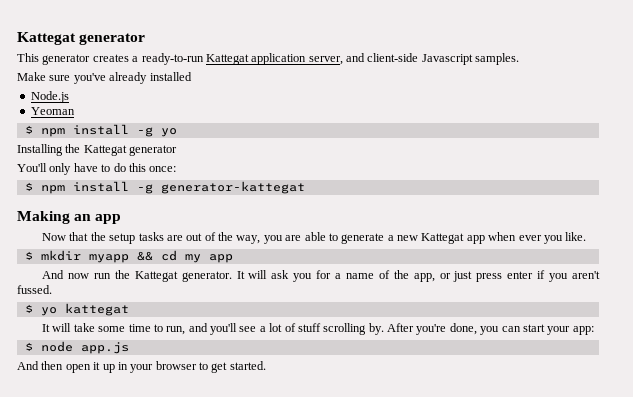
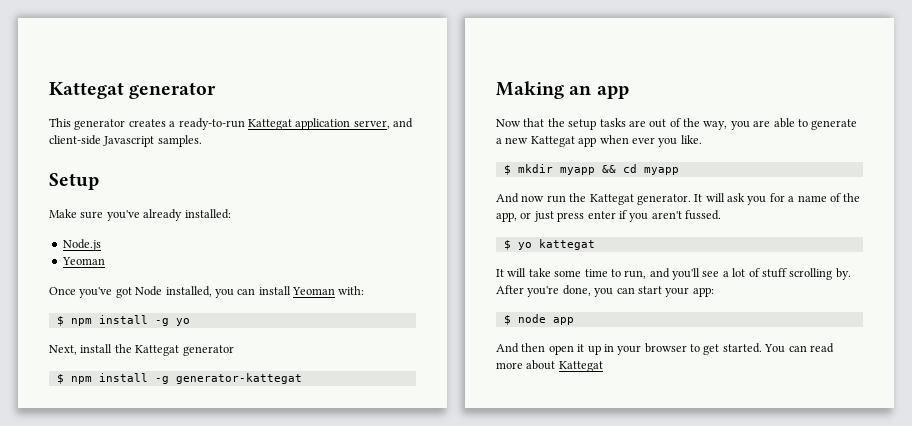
(520, 59) none -> [49,173,99,190] // Setup
[149,72,192,81] installed -> [184,209,231,219] installed:
(75, 111) none -> [49,286,365,298] // Once you've got Node installed, you can install Yeoman with:
[17,144,63,156] Installing -> [49,344,113,355] Next, install
[17,163,177,175] // You'll only have to do this once: -> (234, 350) none
[184,254,233,263] my app -> [643,167,679,175] myapp
[80,342,129,354] app.js -> [552,317,574,325] app
(266, 365) none -> [764,343,834,353] [496,360,603,372] You can read more about Kattegat

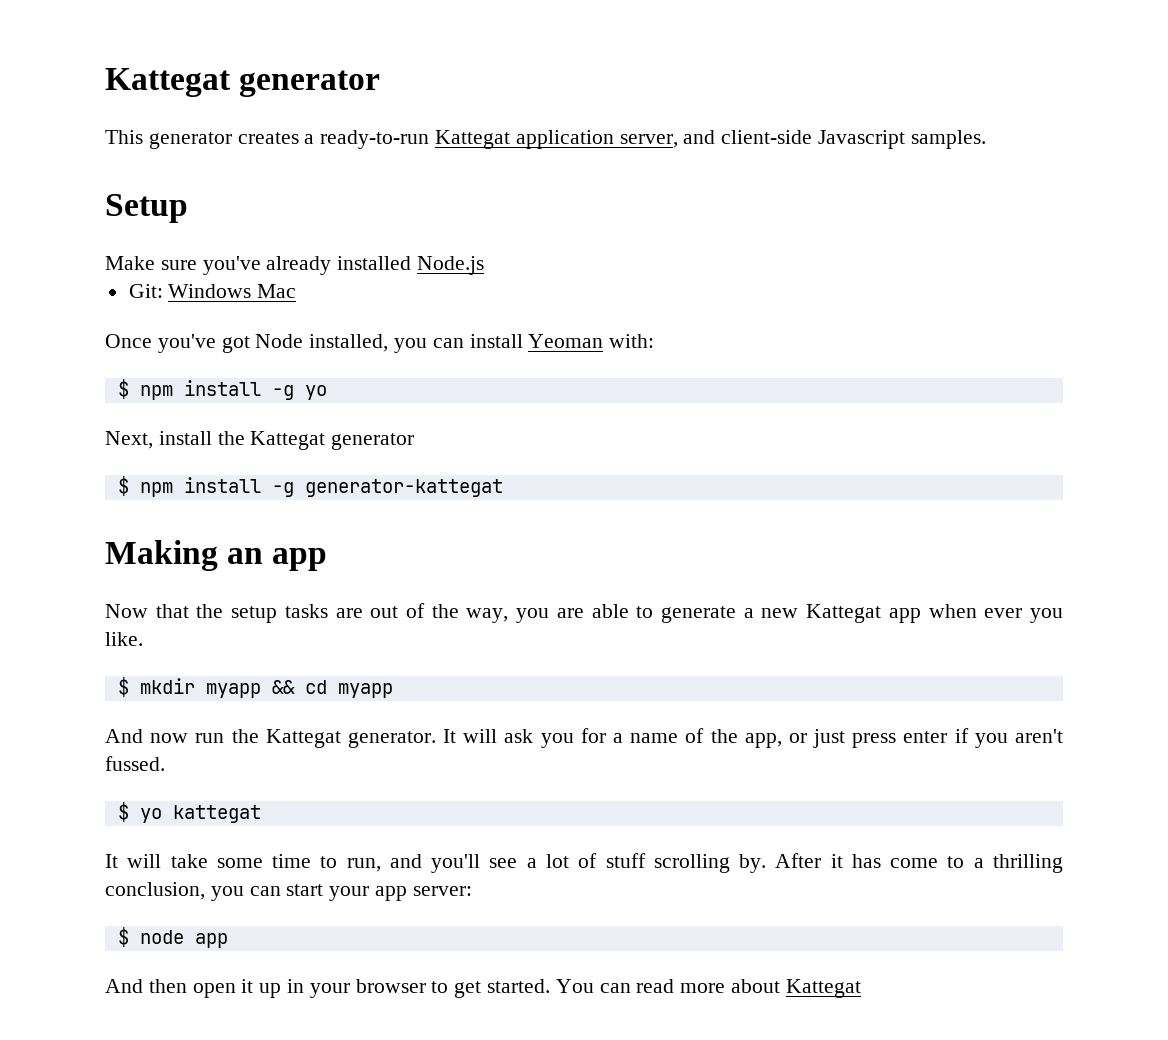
[184,209,231,219] installed: // -> [337,256,412,270] installed
[61,257,105,265] Yeoman -> [128,284,297,298] Git: Windows Mac
[527,285,591,297] you're done, -> [830,854,1063,873] [105,882,205,900] it has come to a thrilling conclusion,
[692,287,714,297] app: -> [375,886,472,901] app server:

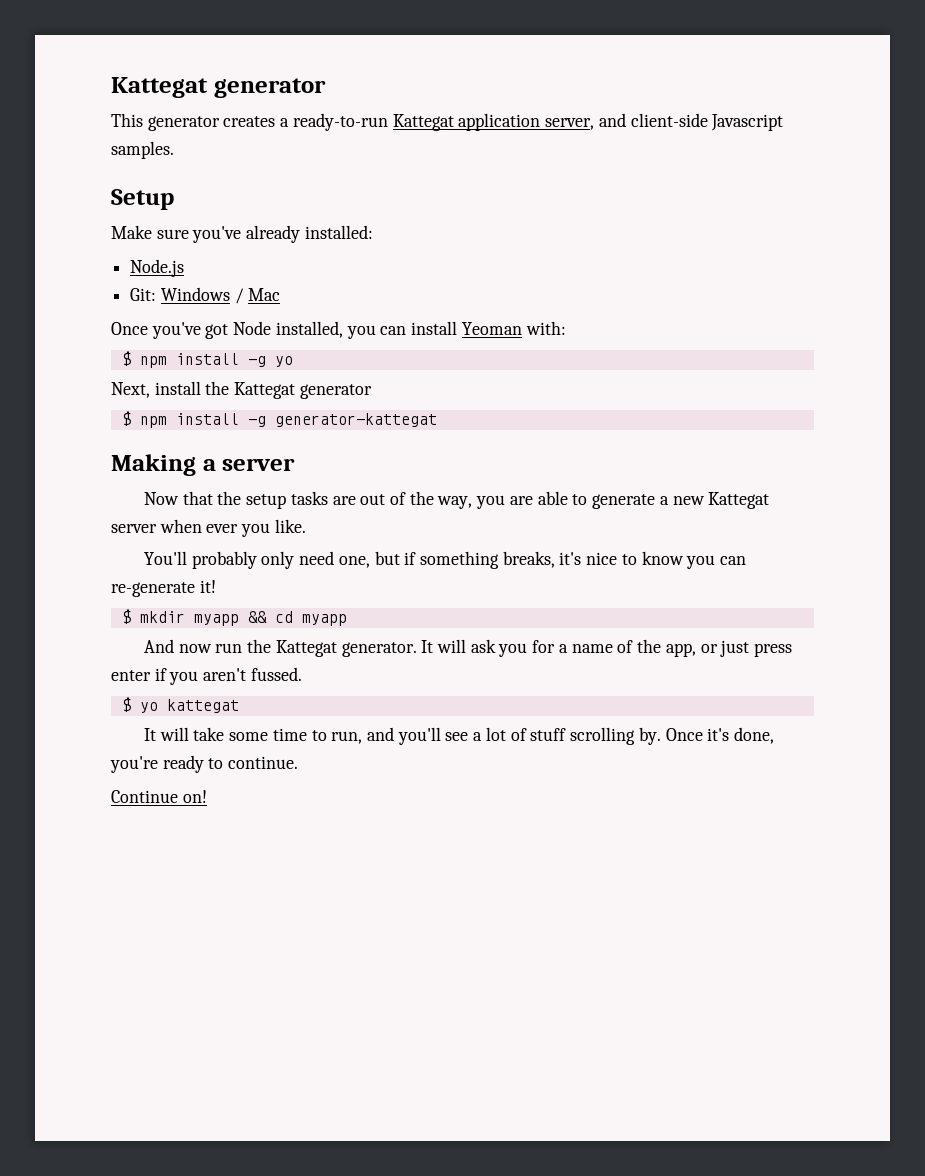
[337,256,412,270] installed -> [304,225,373,239] installed: //
(252, 291) none -> [234,288,244,304] /
[227,548,328,571] an app -> [202,458,296,471] a server
[888,608,921,623] app -> [111,524,157,533] server
(143, 639) none -> [143,551,747,569] [111,580,216,597] // You'll probably only need one, but if something breaks, it's nice to know you can re-generate it!
[775,853,1063,873] [105,882,472,901] [117,927,228,948] [105,979,861,998] After it has come to a thrilling conclusion, you can start your app server: // $ node app // And then open it up in your browser to get started. You can read more about Kattegat -> [665,727,774,744] [110,755,299,773] [111,790,207,803] Once it's done, you're ready to continue. // Continue on!

